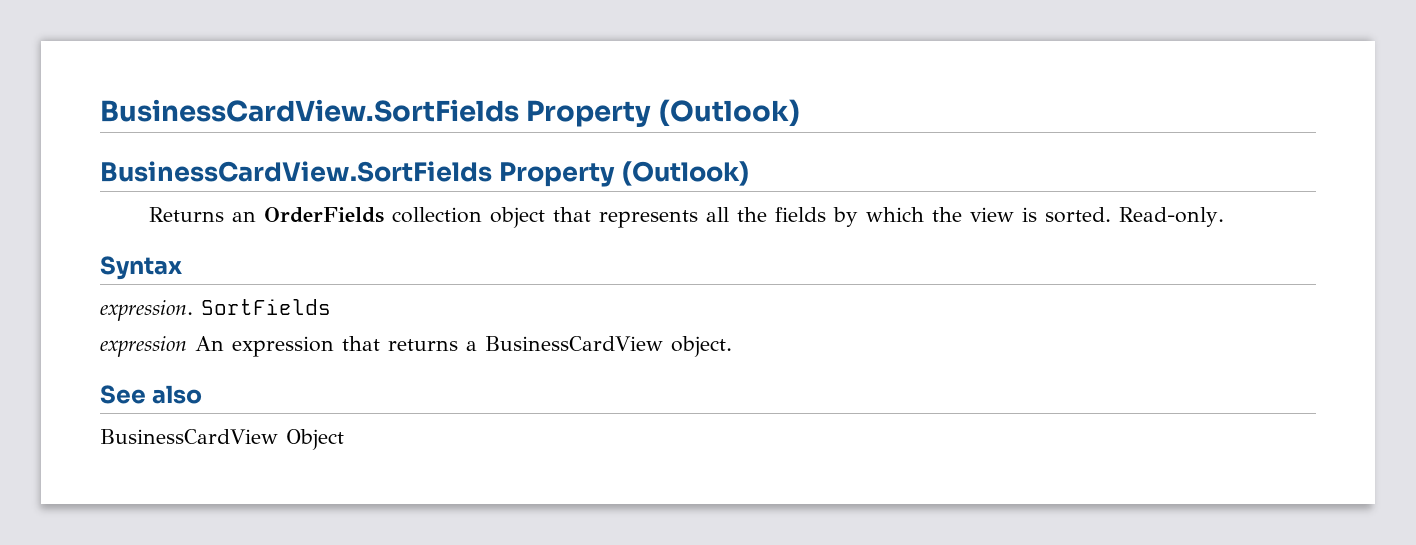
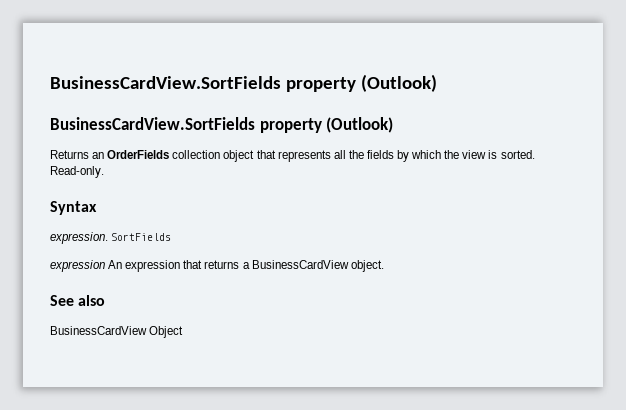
[100,99,652,127] BusinessCardView.SortFields Property -> [50,76,357,92] BusinessCardView.SortFields property
[498,162,615,187] Property -> [259,118,322,133] property

